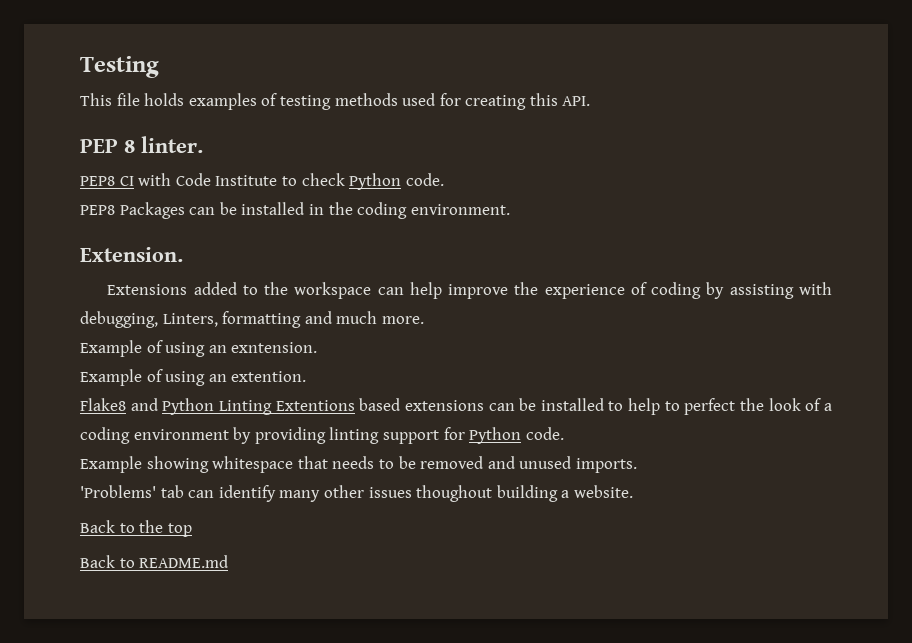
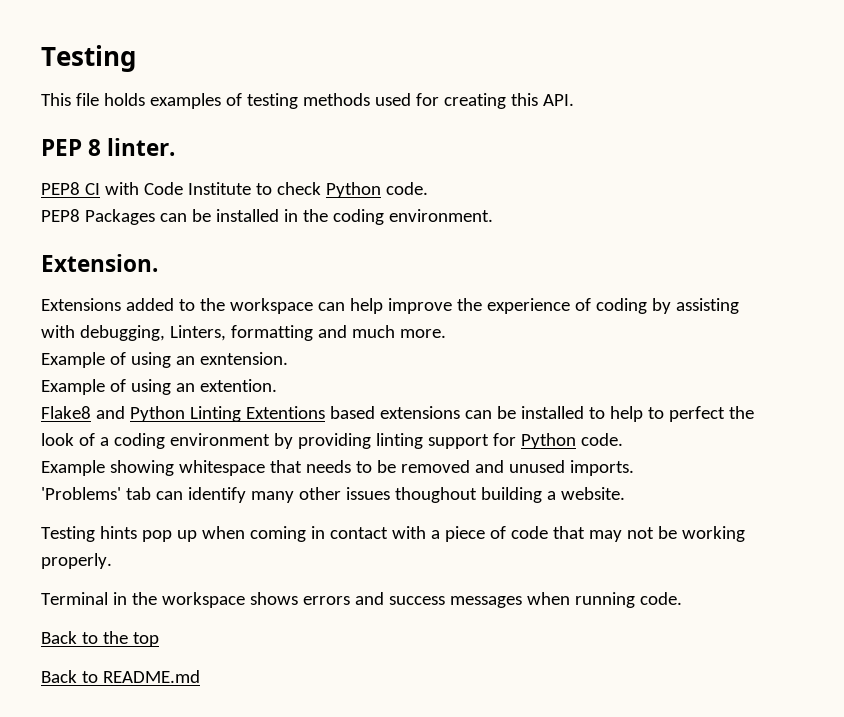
(633, 491) none -> [41,526,745,542] [41,553,112,569] [41,592,682,608] // Testing hints pop up when coming in contact with a piece of code that may not be working properly. // Terminal in the workspace shows errors and success messages when running code.

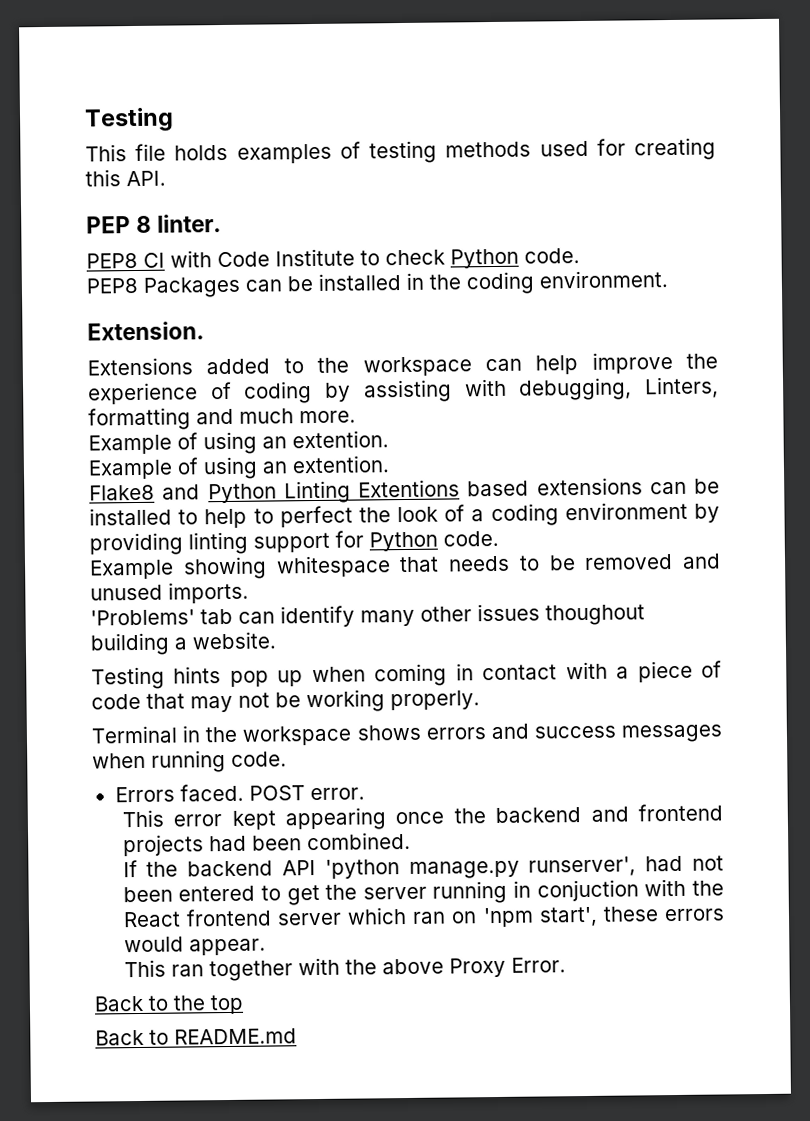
[199,352,288,365] exntension. -> [292,430,389,449] extention.
(682, 598) none -> [114,783,365,803] [121,803,724,831] [122,831,411,857] [122,855,725,879] [122,878,724,906] [122,906,725,928] [123,936,266,956] [123,957,566,982] // Errors faced. POST error. // This error kept appearing once the backend and frontend projects had been combined. // If the backend API 'python manage.py runserver', had not been entered to get the server running in conjuction with the React frontend server which ran on 'npm start', these errors would appear. // This ran together with the above Proxy Error.

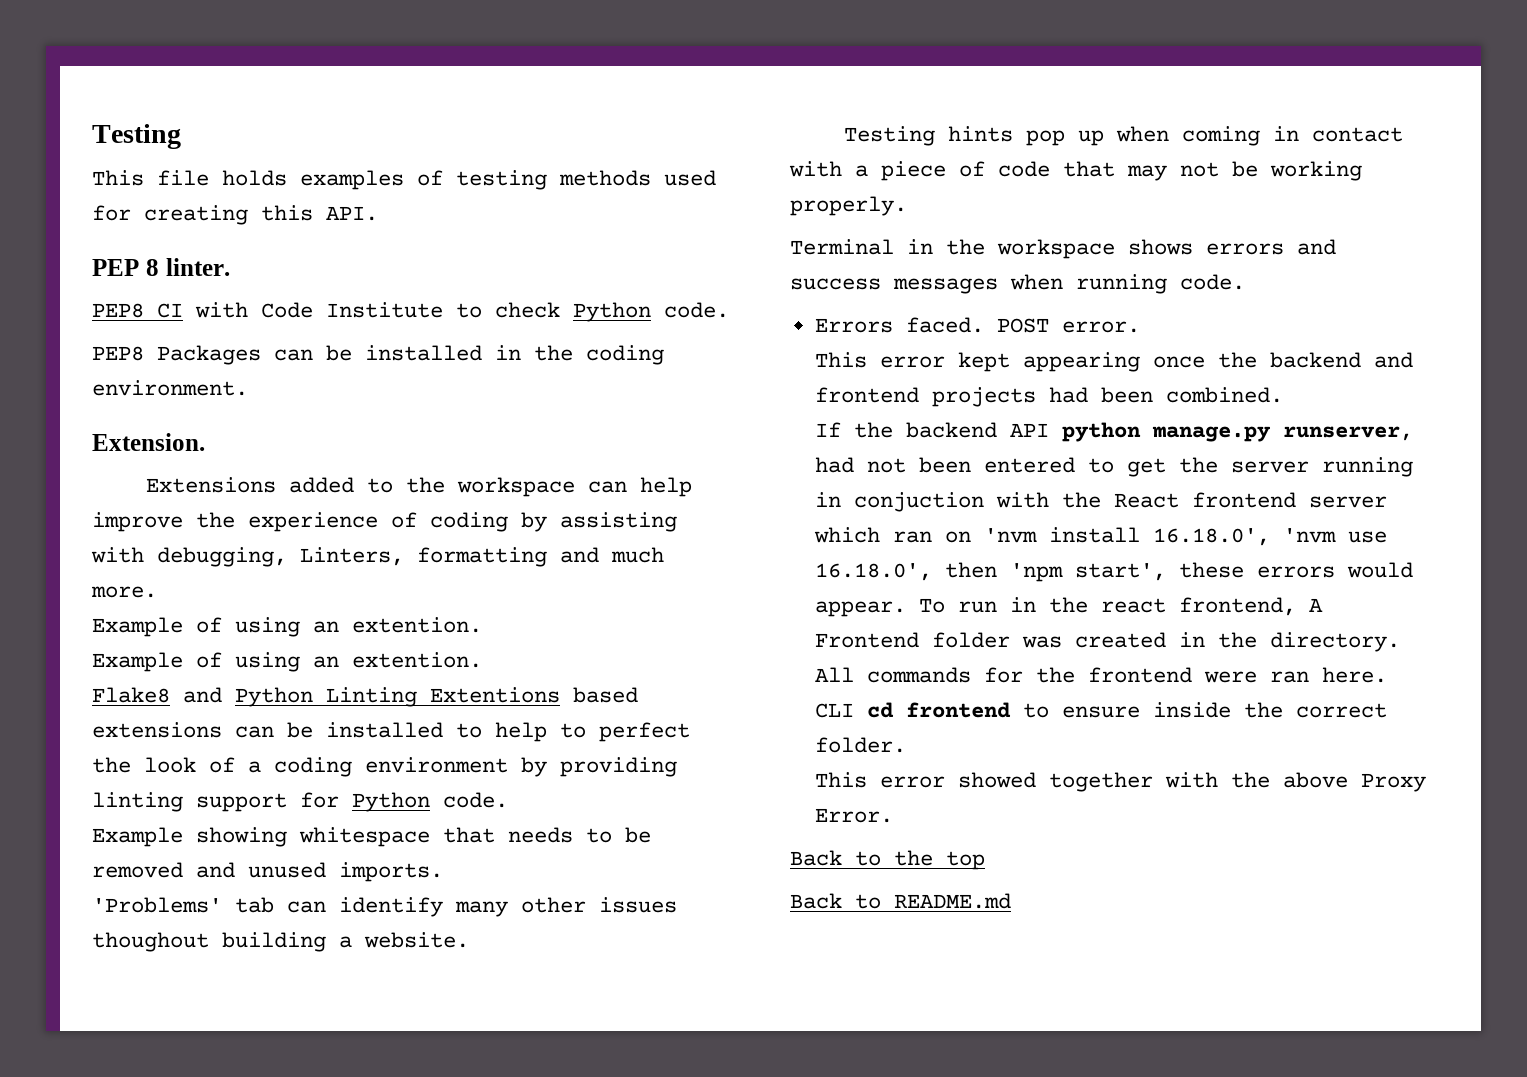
[324,856,637,879] 'python manage.py runserver', -> [1062,422,1414,442] python manage.py runserver,
(478, 917) none -> [984,527,1388,546] [815,562,998,581] 'nvm install 16.18.0', 'nvm use 16.18.0', then
[123,959,204,978] // This ran -> [919,597,1324,616] [815,632,1401,652] [815,667,1388,683] [815,702,1388,718] [815,737,907,753] [815,772,1037,788] To run in the react frontend, A Frontend folder was created in the directory. All commands for the frontend were ran here. CLI cd frontend to ensure inside the correct folder. // This error showed

